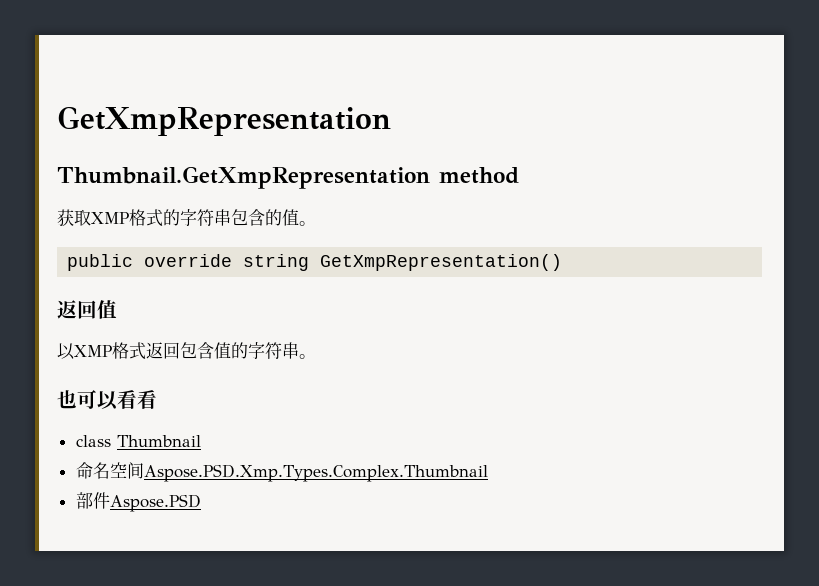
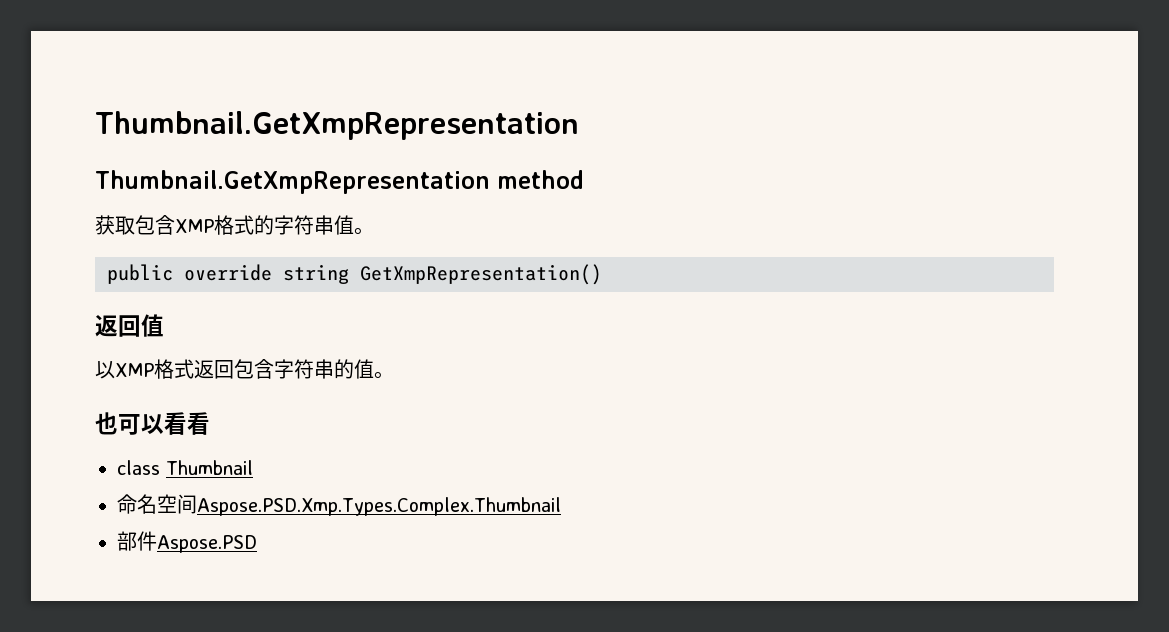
[57,106,391,136] GetXmpRepresentation -> [95,111,579,140] Thumbnail.GetXmpRepresentation
(91, 217) none -> [135,215,175,235] 包含
[231,209,282,226] 包含的 -> (334, 225) none
[214,342,299,359] 值的字符串 -> [274,359,374,379] 字符串的值

